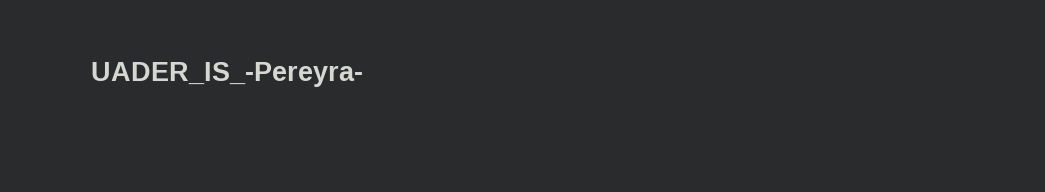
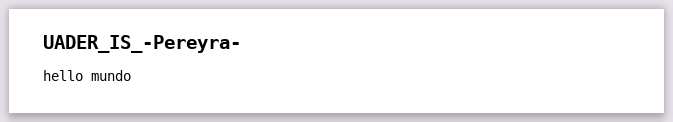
(363, 74) none -> [43,70,131,81] // hello mundo

